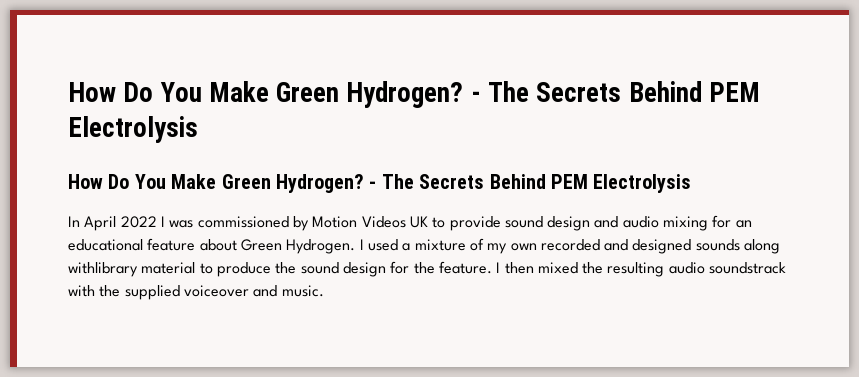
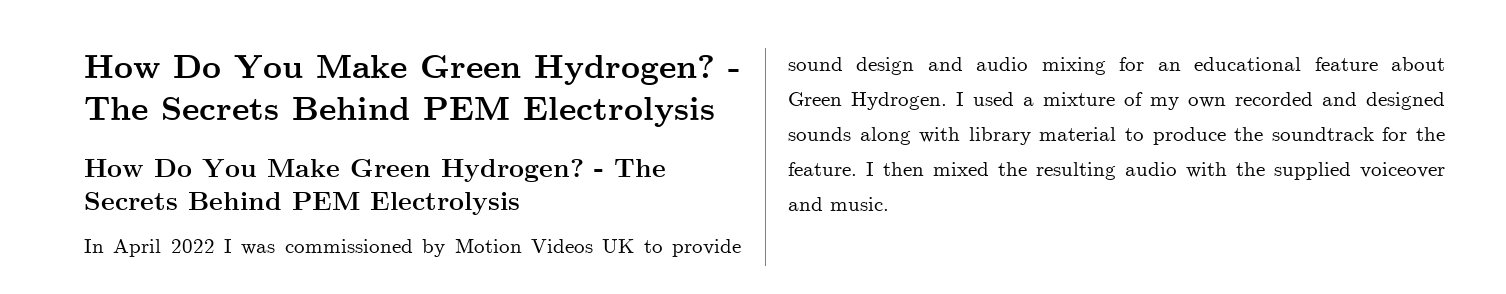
[68,262,138,277] withlibrary -> [919,127,1031,145] with library
[300,262,386,277] sound design -> [1271,127,1374,141] soundtrack
[709,262,787,274] soundstrack -> (1177, 169) none

